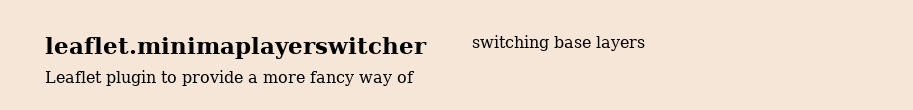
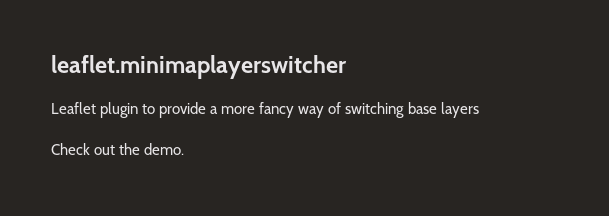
(645, 43) none -> [51,143,185,155] // Check out the demo.

